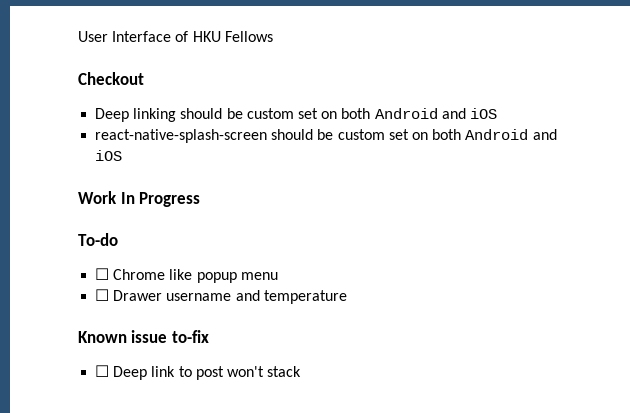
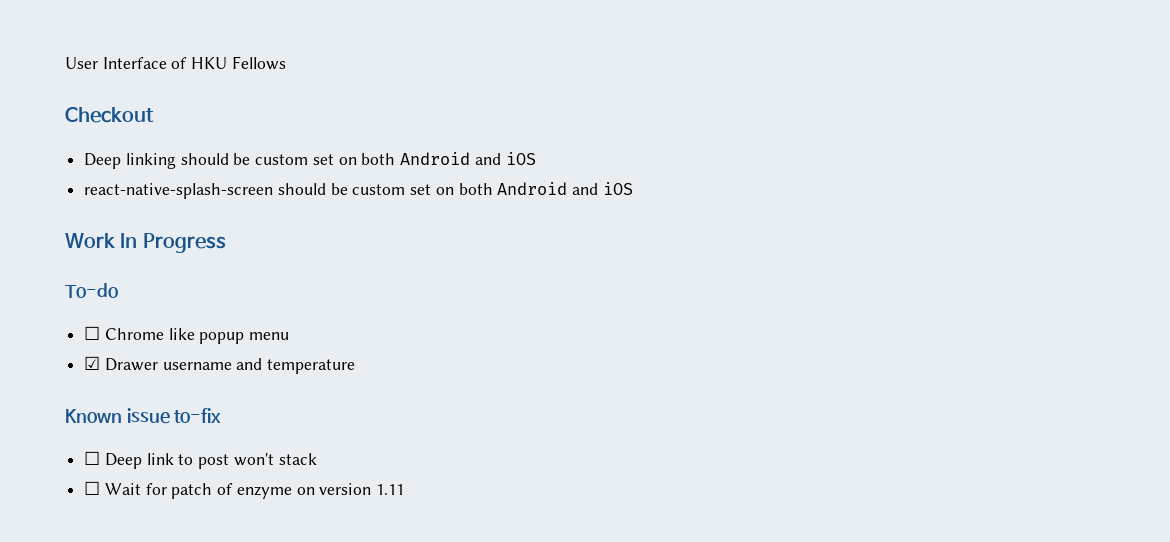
[95,289,110,301] ☐ -> [84,356,101,370] ☑
(302, 371) none -> [84,481,405,499] // ☐ Wait for patch of enzyme on version 1.11

